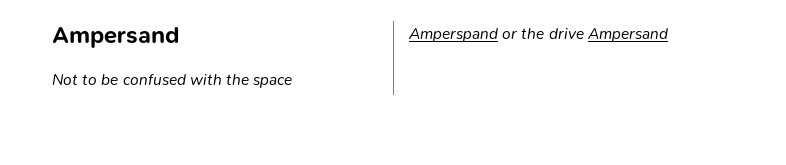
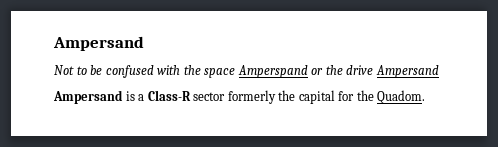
(668, 35) none -> [53,90,426,104] // Ampersand is a Class-R sector formerly the capital for the Quadom.

